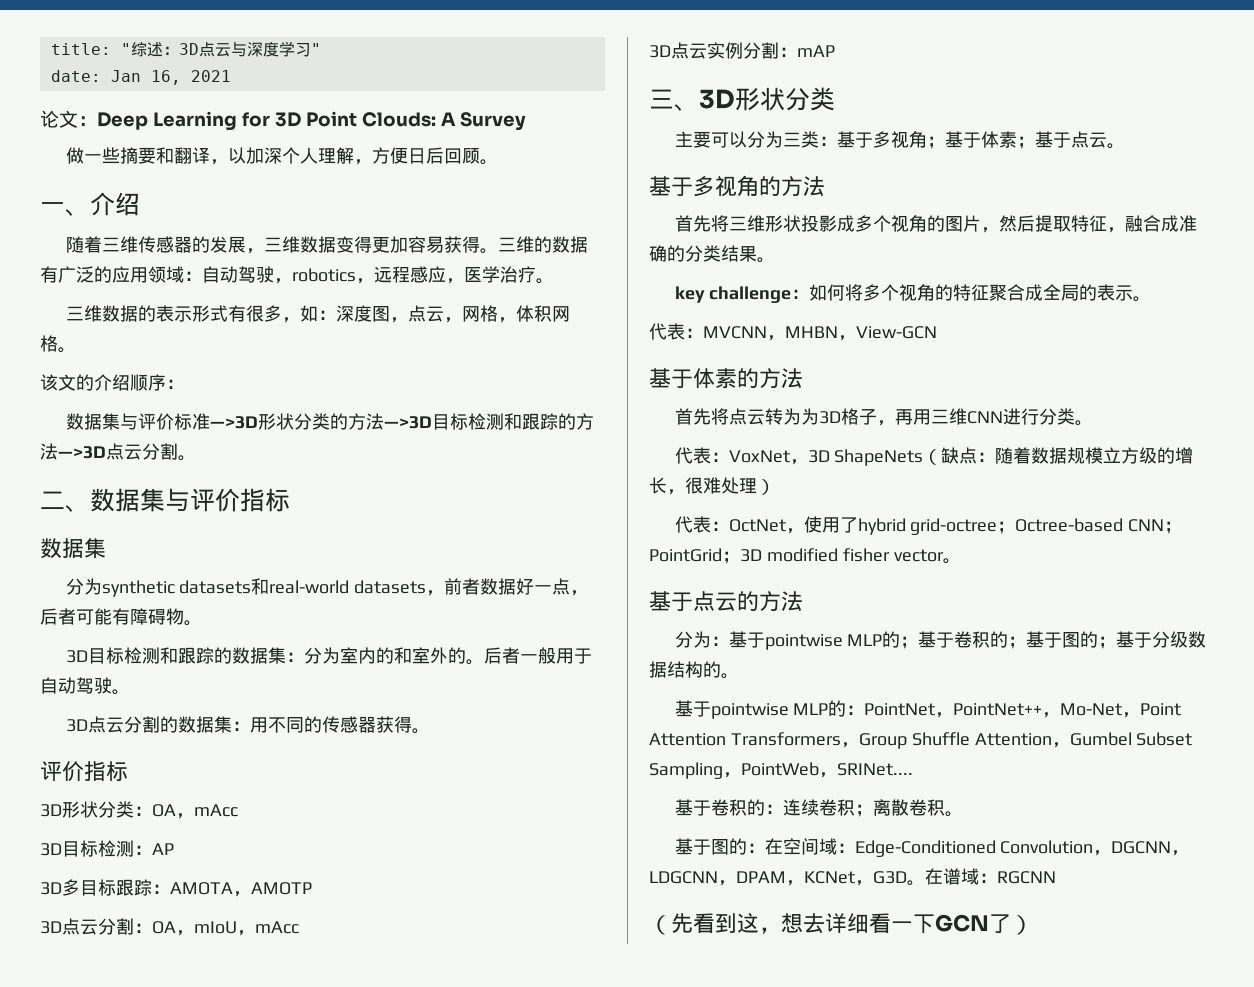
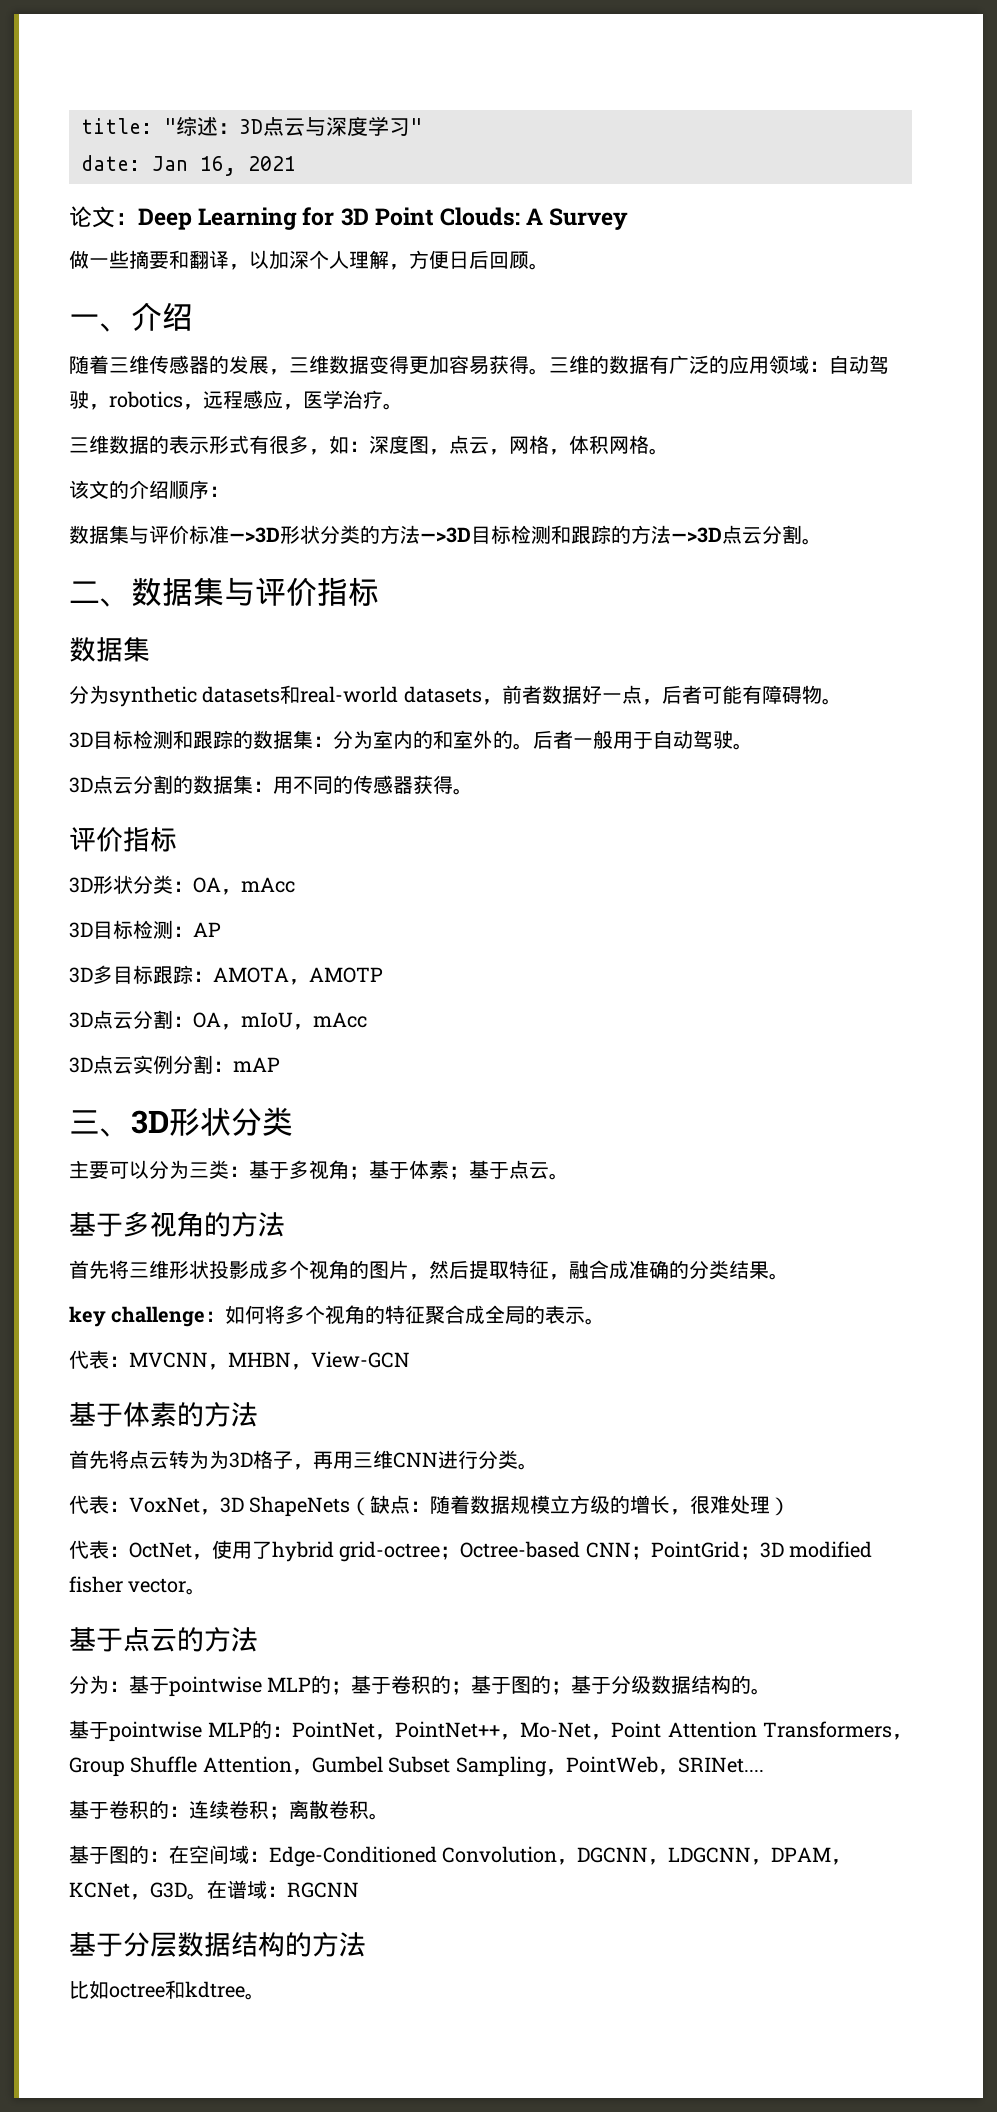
[649,913,1033,935] （先看到这，想去详细看一下GCN了） -> [69,1932,366,1957] [69,1980,265,2000] 基于分层数据结构的方法 // 比如octree和kdtree。

